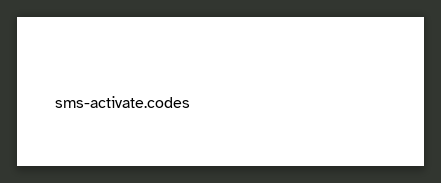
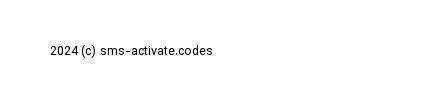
(55, 102) none -> [50,44,97,58] 2024 (c)

